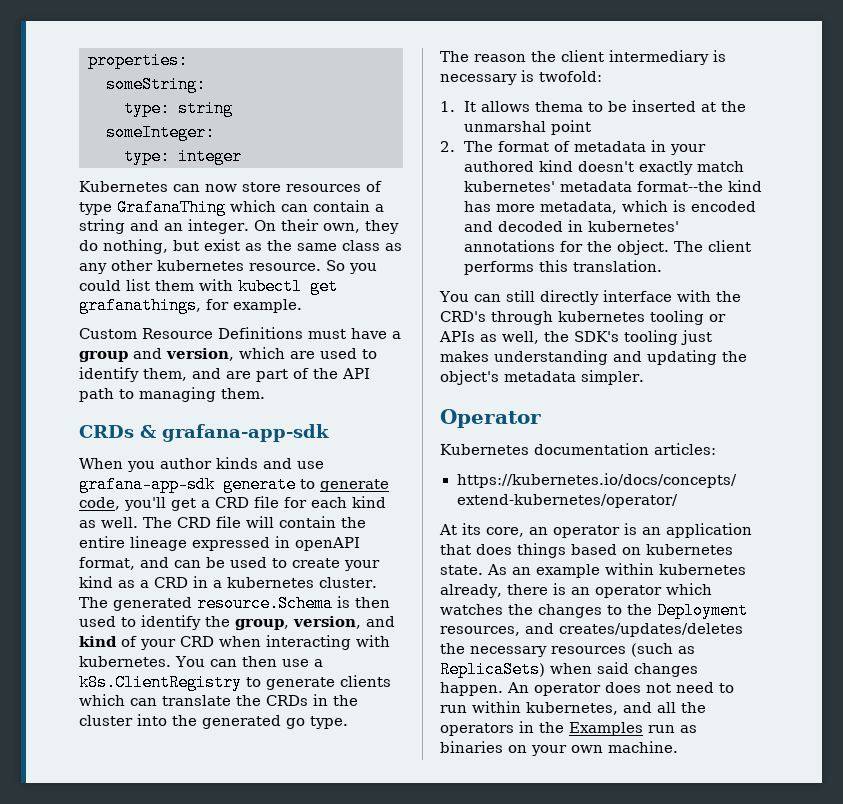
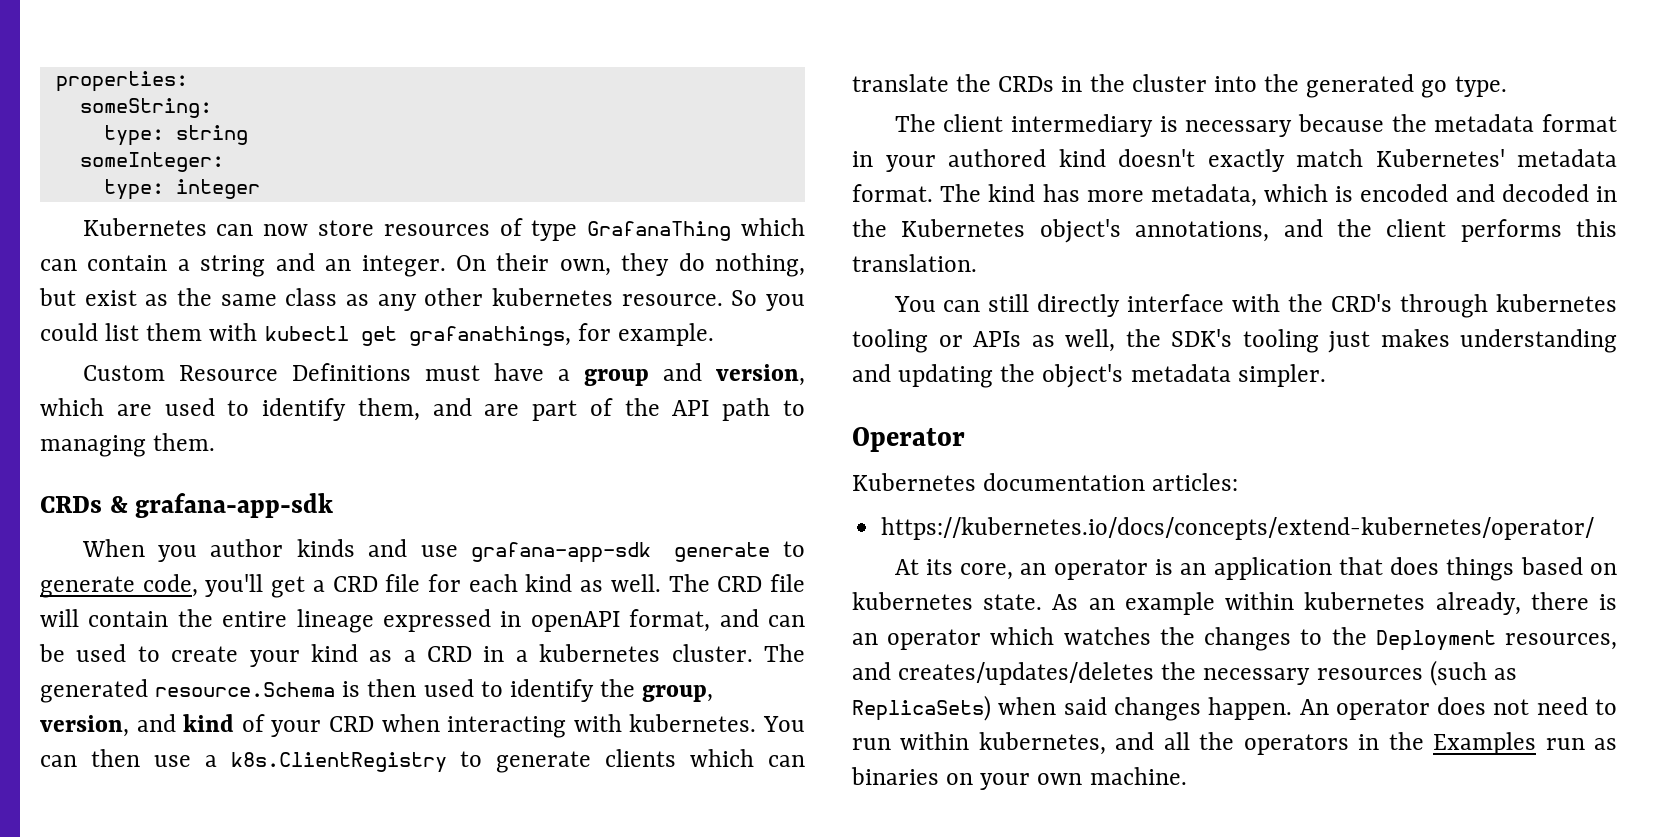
[474,51,556,62] reason the -> (936, 123) none
[521,70,602,82] [440,100,747,112] [464,120,592,135] [440,141,647,152] is twofold: // 1. It allows thema to be inserted at the unmarshal point // 2. The format of metadata -> [1297,114,1617,132] because the metadata format
[464,181,724,192] kubernetes' metadata format--the -> [1375,149,1617,167] [852,184,982,202] Kubernetes' metadata format. The
[588,221,680,232] [464,240,704,255] kubernetes' annotations for the object. The -> [852,219,1372,243] the Kubernetes object's annotations, and the

